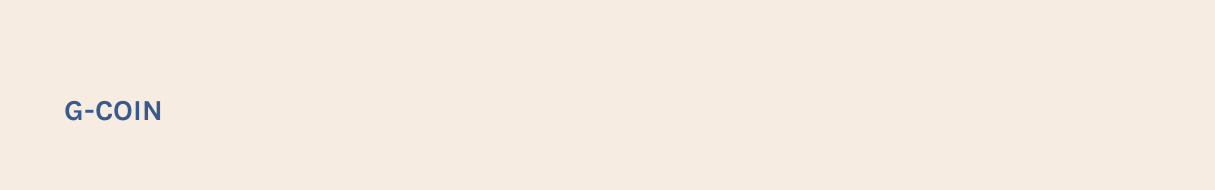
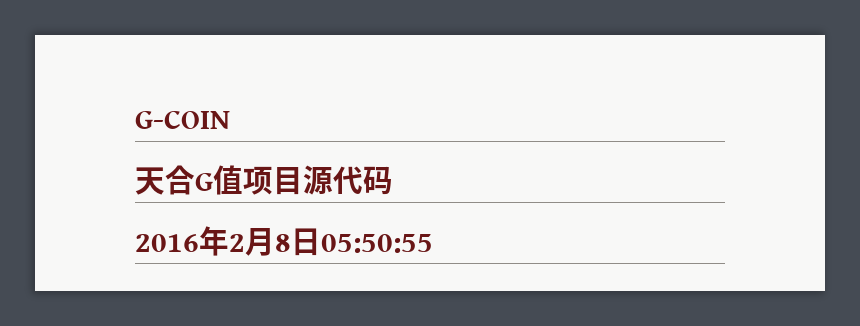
(163, 110) none -> [135,165,393,195] [135,226,433,256] // 天合G值项目源代码 // 2016年2月8日05:50:55

